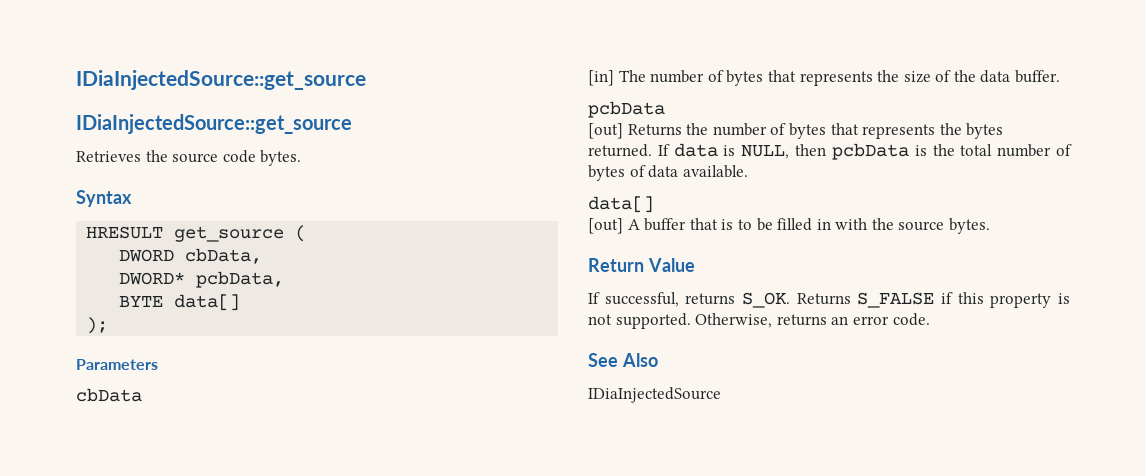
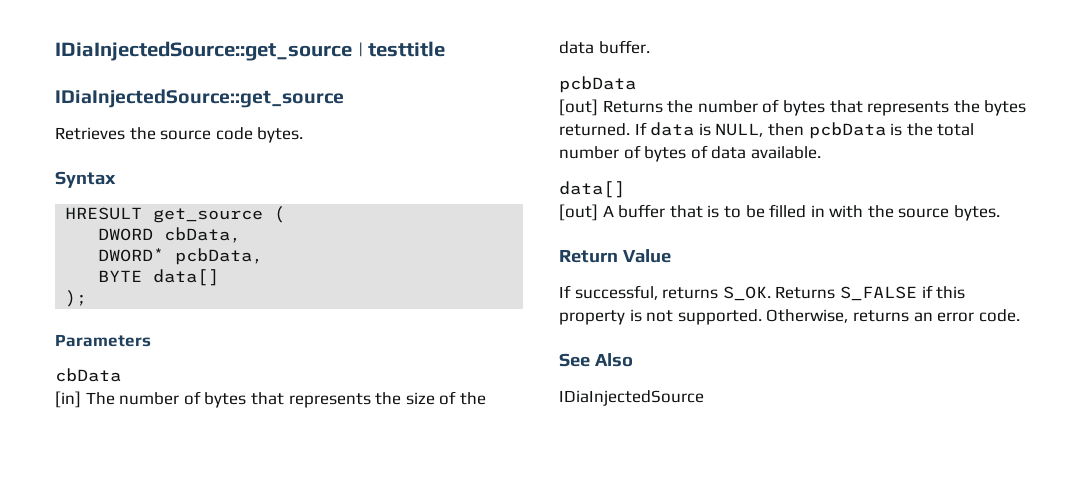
[76,70,366,90] IDiaInjectedSource::get_source -> [55,41,446,61] IDiaInjectedSource::get_source | testtitle

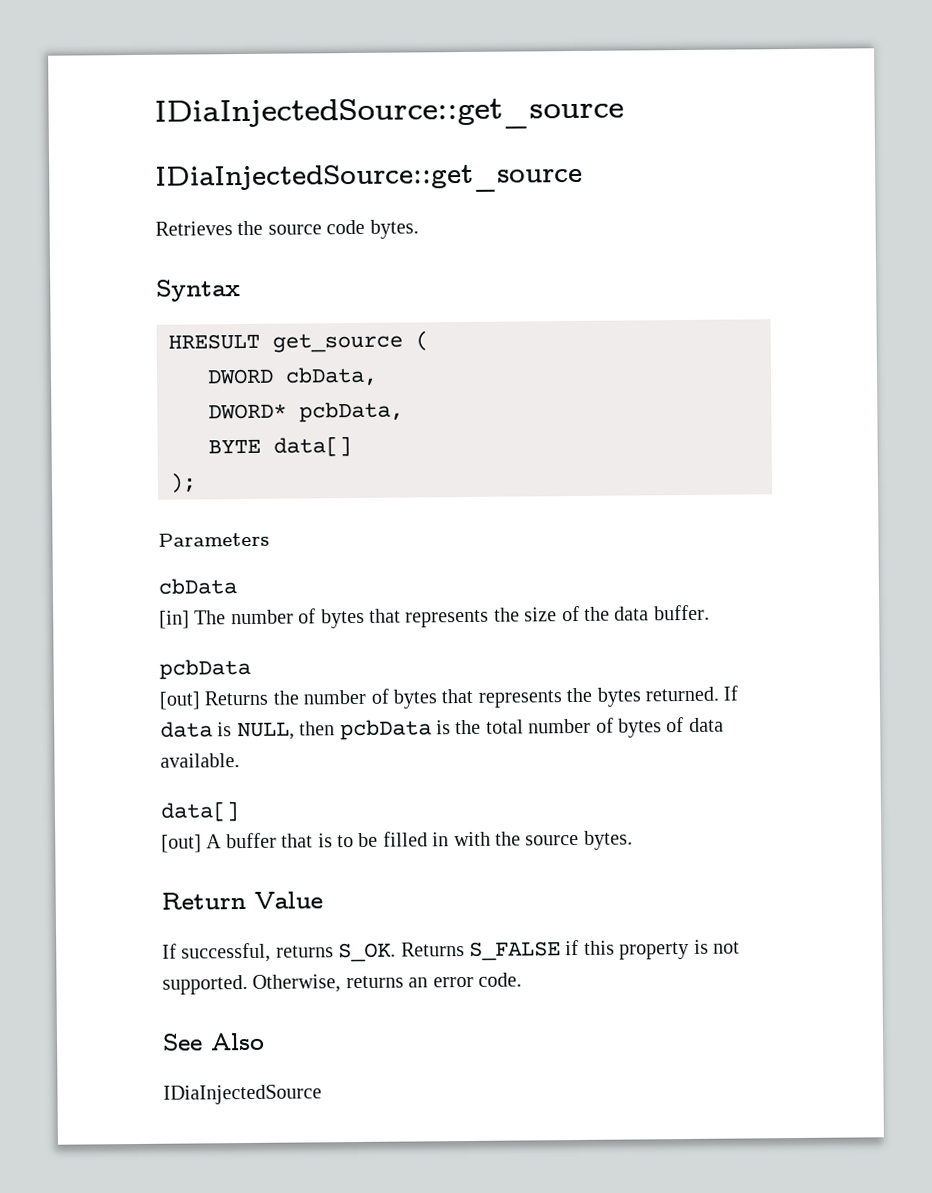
[55,41,446,61] IDiaInjectedSource::get_source | testtitle -> [154,96,624,132] IDiaInjectedSource::get_source

